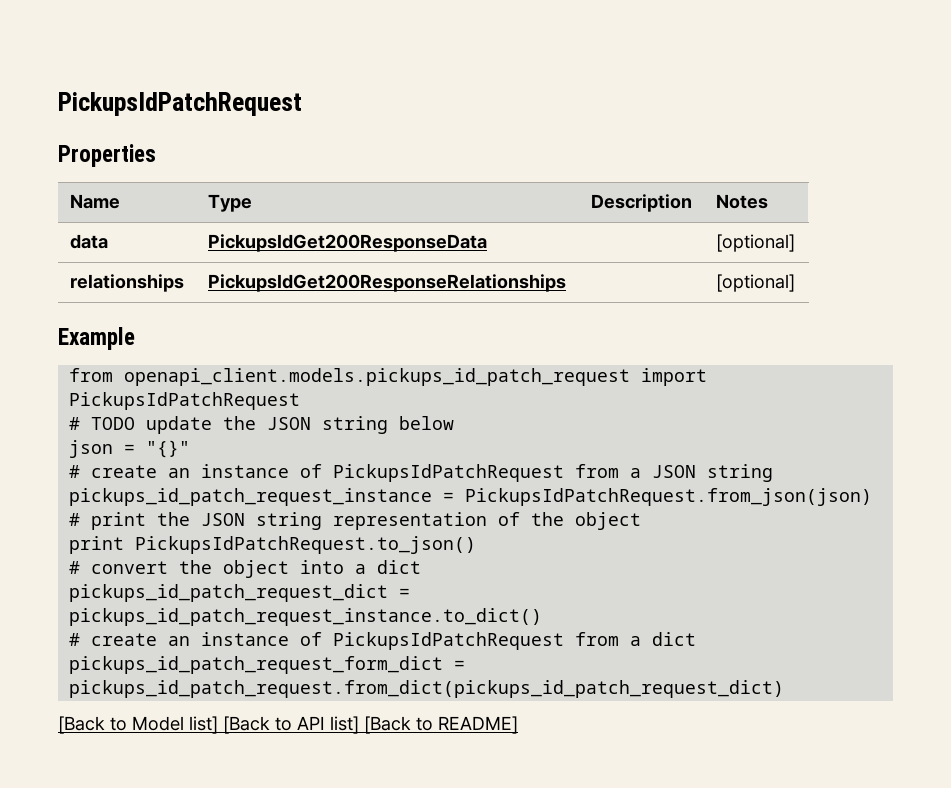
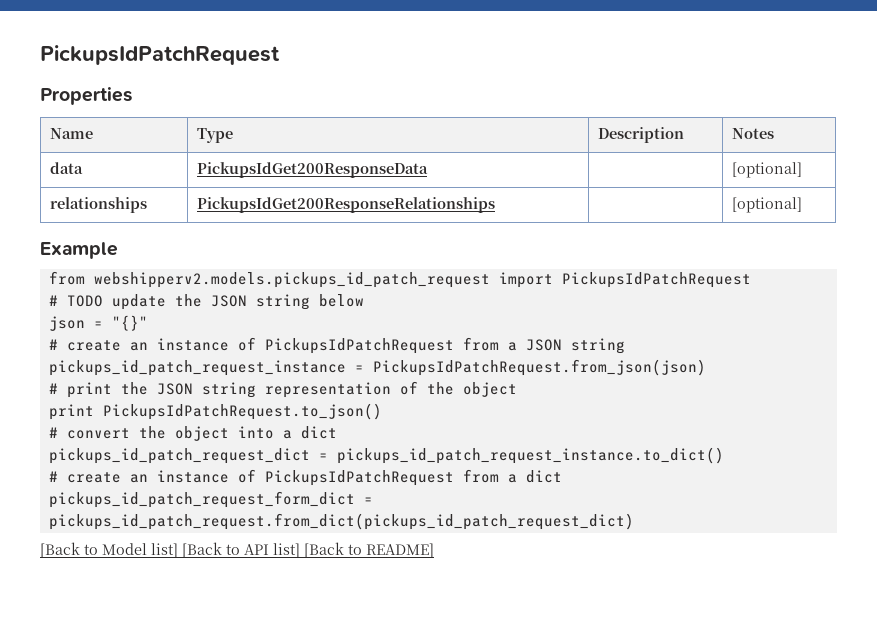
[124,368,631,386] openapi_client.models.pickups_id_patch_request -> [93,272,490,288] webshipperv2.models.pickups_id_patch_request

